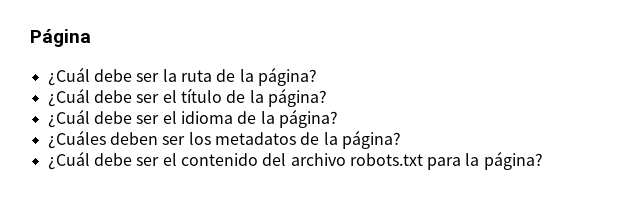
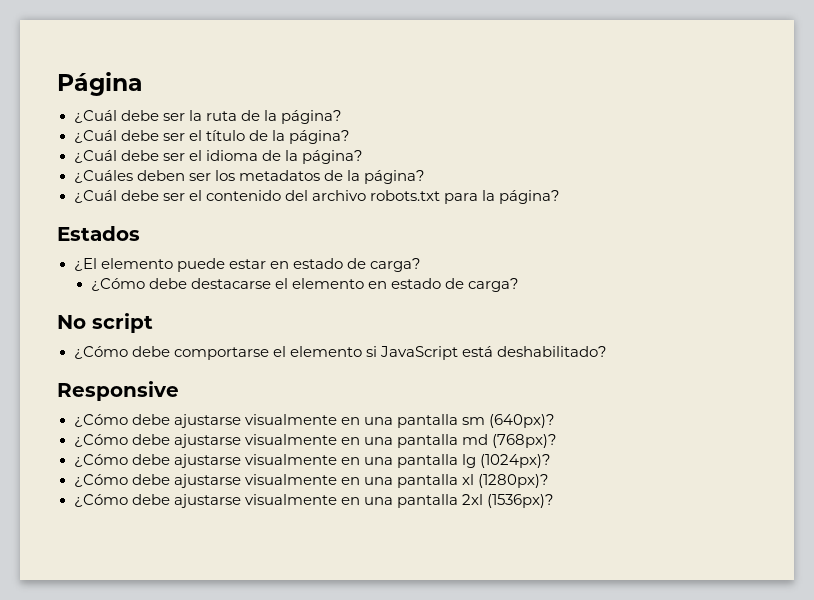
(543, 160) none -> [57,226,140,241] [73,258,421,272] [90,278,520,292] [57,313,153,333] [73,346,607,360] [57,381,179,401] [73,414,555,428] [73,434,557,448] [73,454,551,468] [73,474,549,488] [73,494,554,508] // Estados // ¿El elemento puede estar en estado de carga? // ¿Cómo debe destacarse el elemento en estado de carga? // No script // ¿Cómo debe comportarse el elemento si JavaScript está deshabilitado? // Responsive // ¿Cómo debe ajustarse visualmente en una pantalla sm (640px)? // ¿Cómo debe ajustarse visualmente en una pantalla md (768px)? // ¿Cómo debe ajustarse visualmente en una pantalla lg (1024px)? // ¿Cómo debe ajustarse visualmente en una pantalla xl (1280px)? // ¿Cómo debe ajustarse visualmente en una pantalla 2xl (1536px)?

